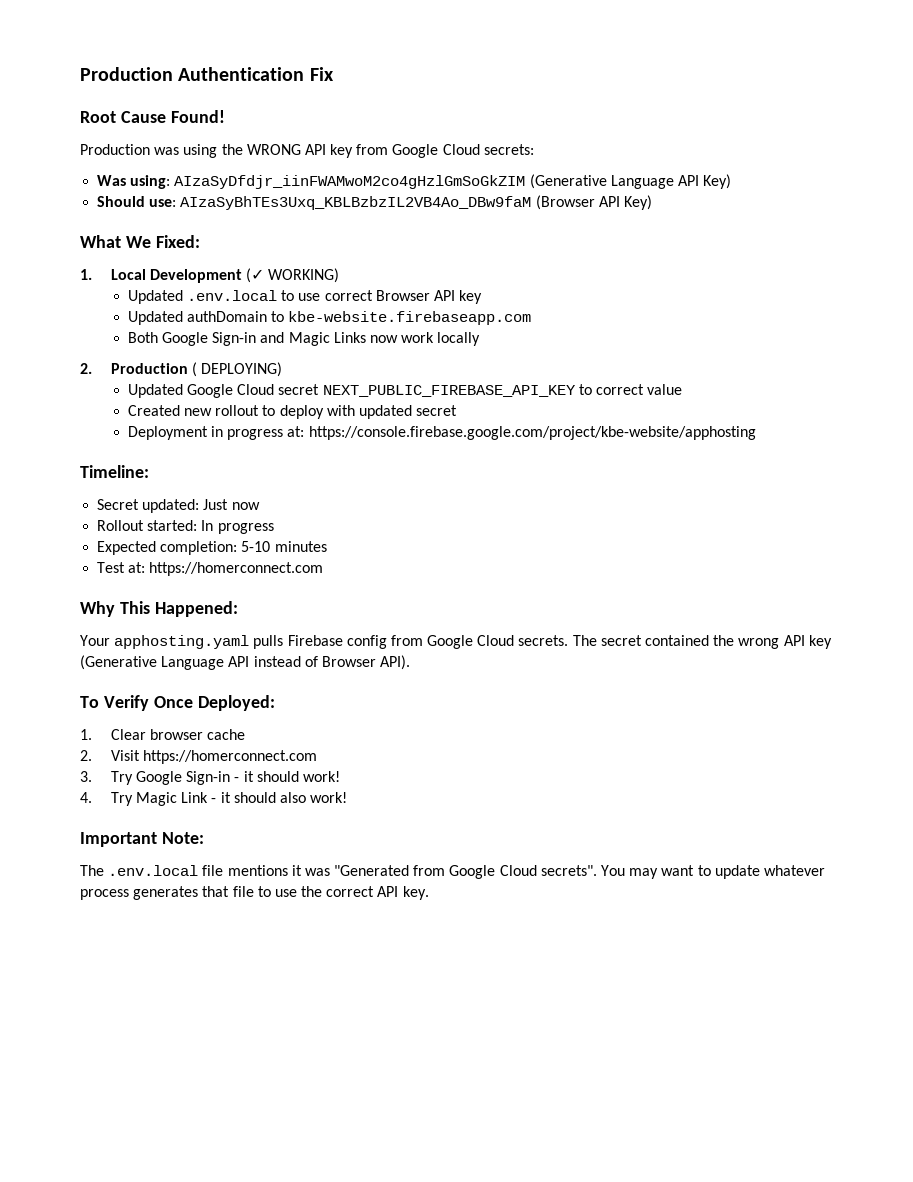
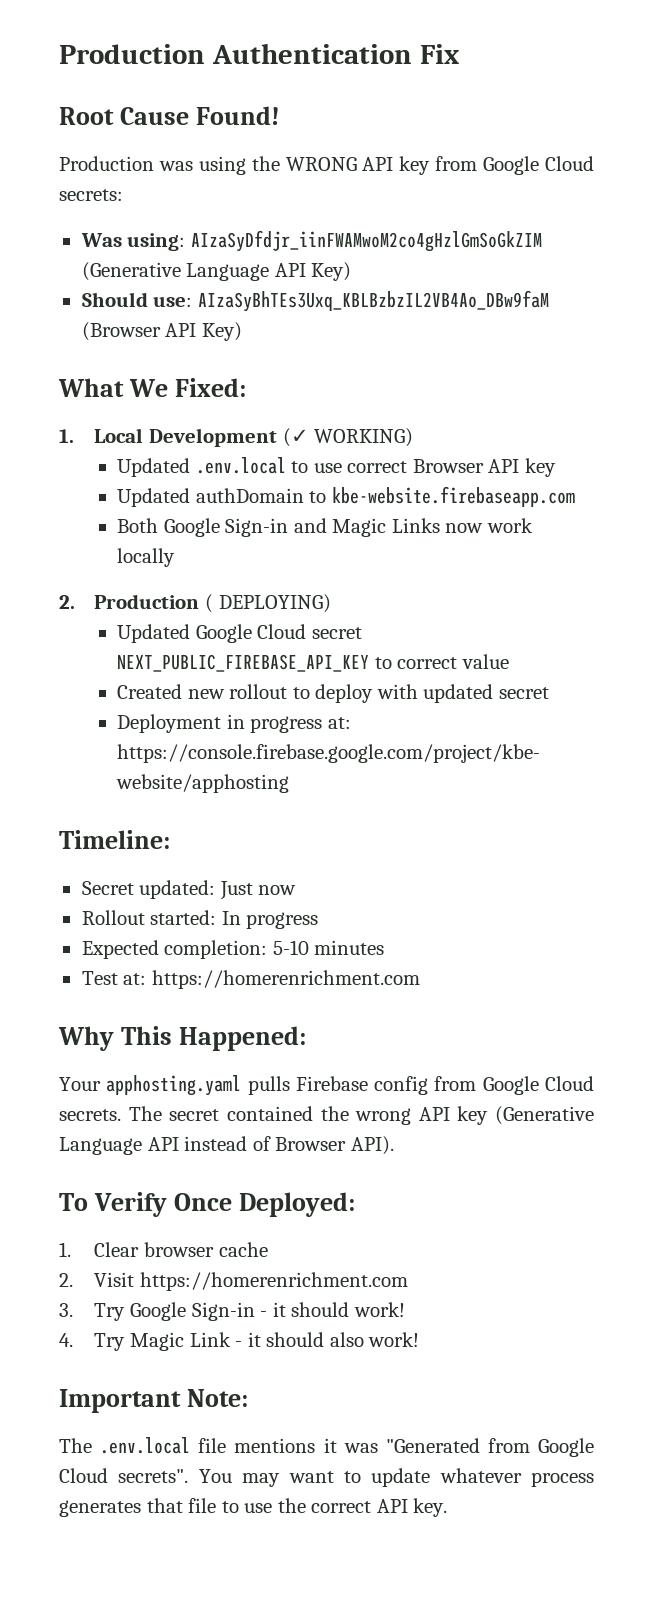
[149,562,324,576] https://homerconnect.com -> [151,970,420,989] https://homerenrichment.com
[143,750,318,764] https://homerconnect.com -> [140,1272,409,1291] https://homerenrichment.com

